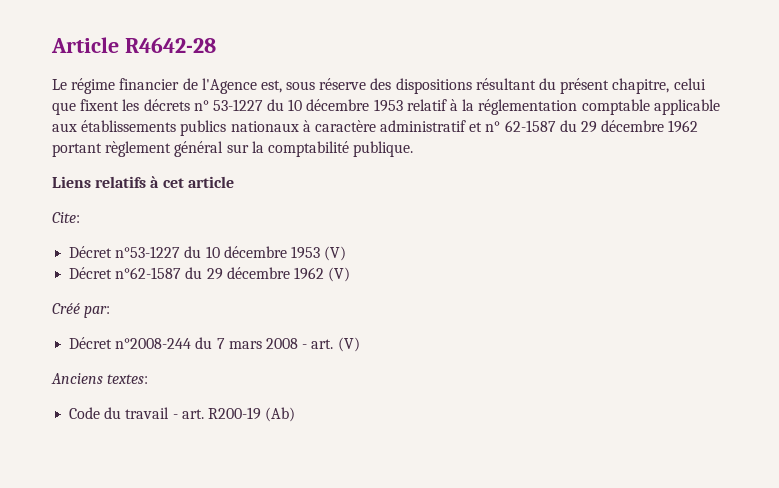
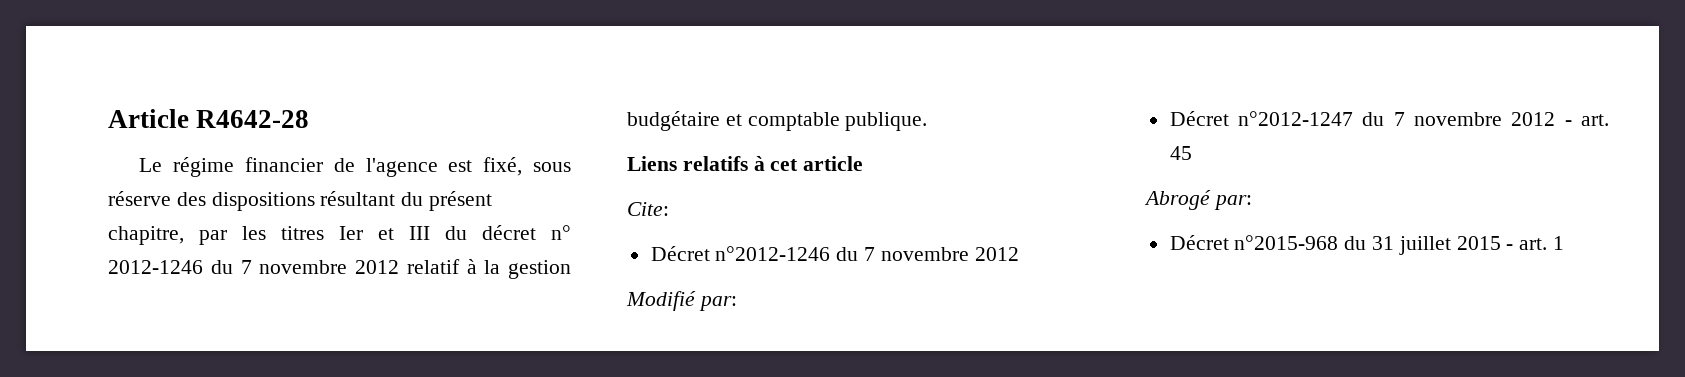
[201,78,282,94] l'Agence est, -> [365,157,523,177] l'agence est fixé,
[673,78,706,90] [52,99,720,115] [52,120,699,136] [52,141,349,157] celui que fixent les décrets n° 53-1227 du 10 décembre 1953 relatif à la réglementation comptable applicable aux établissements publics nationaux à caractère administratif et n° 62-1587 du 29 décembre 1962 portant règlement général sur la comptabilité -> [199,225,571,245] [108,259,571,279] [627,111,840,131] par les titres Ier et III du décret n° 2012-1246 du 7 novembre 2012 relatif à la gestion budgétaire et comptable
[115,246,347,261] [69,267,351,282] [52,303,111,318] [69,337,360,352] [51,373,149,384] [69,407,296,422] n°53-1227 du 10 décembre 1953 (V) // Décret n°62-1587 du 29 décembre 1962 (V) // Créé par: // Décret n°2008-244 du 7 mars 2008 - art. (V) // Anciens textes: // Code du travail - art. R200-19 (Ab) -> [715,246,1019,261] [626,291,737,311] [1169,111,1609,126] [1169,146,1192,160] [1144,190,1252,210] [1169,235,1565,255] n°2012-1246 du 7 novembre 2012 // Modifié par: // Décret n°2012-1247 du 7 novembre 2012 - art. 45 // Abrogé par: // Décret n°2015-968 du 31 juillet 2015 - art. 1

